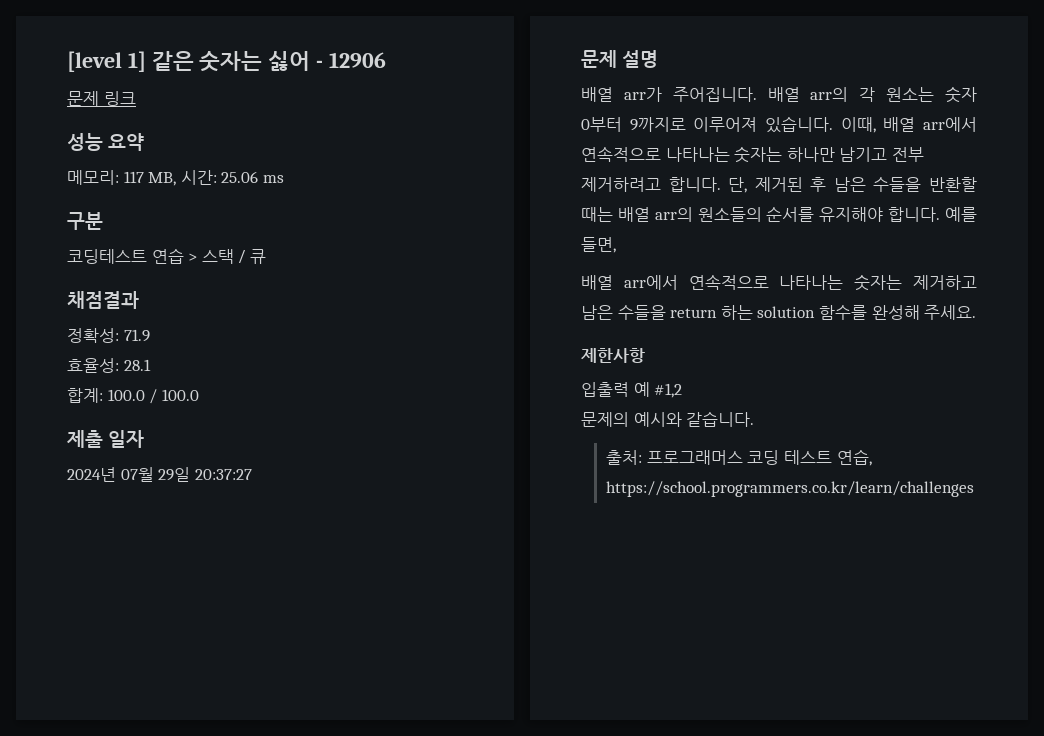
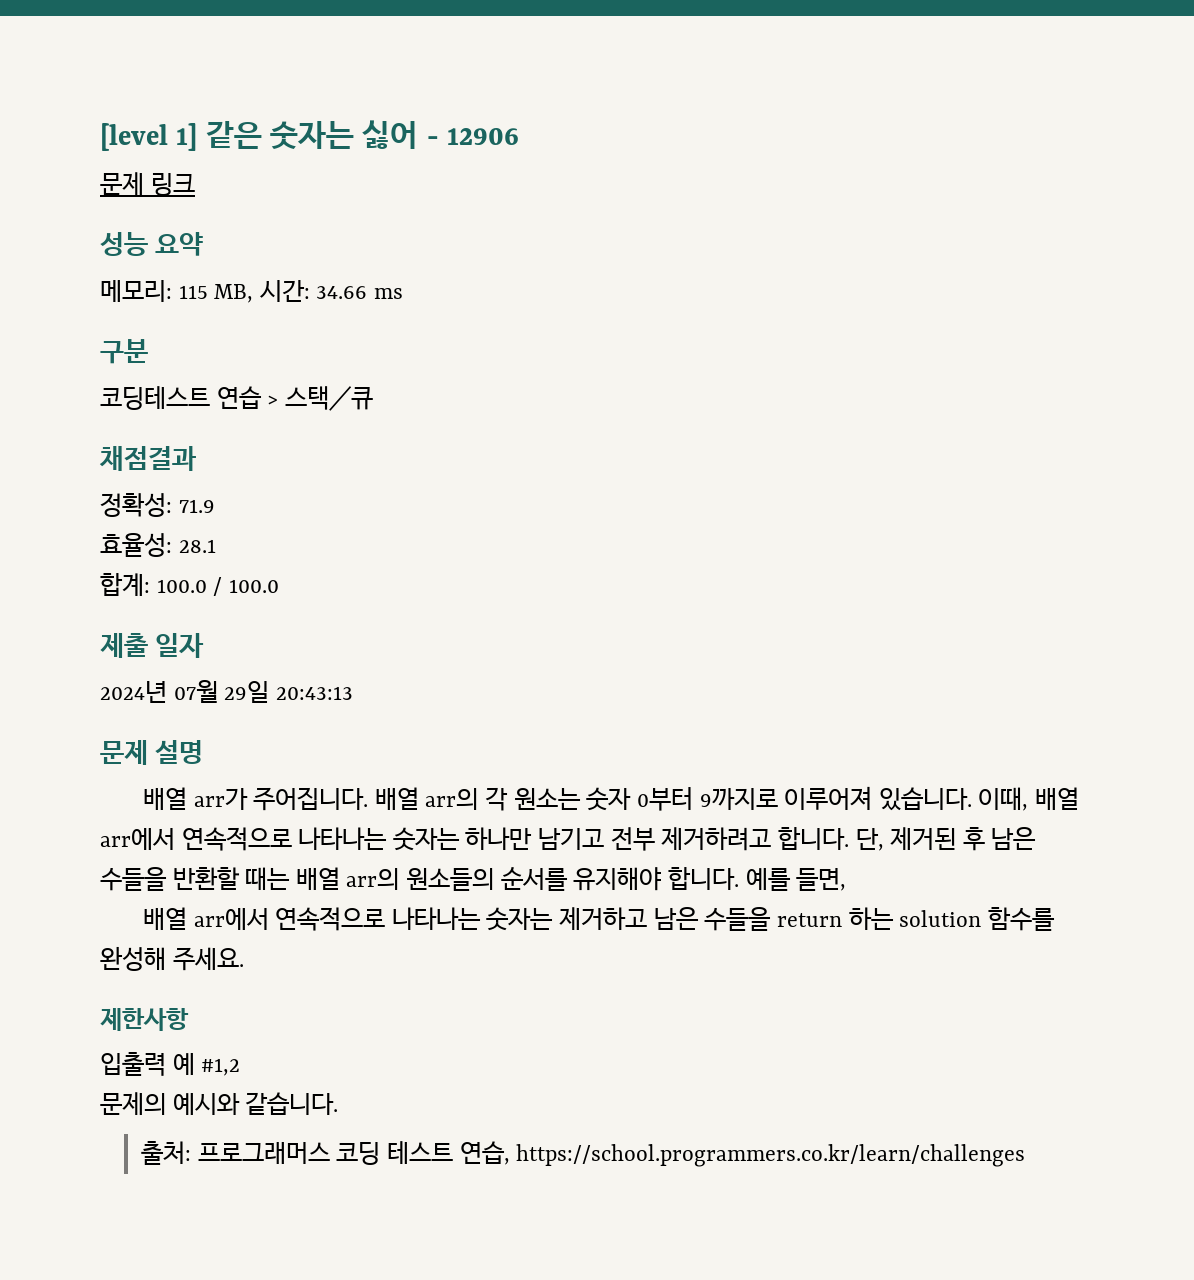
[123,171,144,183] 117 -> [178,285,208,299] 115
[221,171,259,183] 25.06 -> [316,286,368,299] 34.66
[194,469,252,480] 20:37:27 -> [275,686,353,700] 20:43:13

